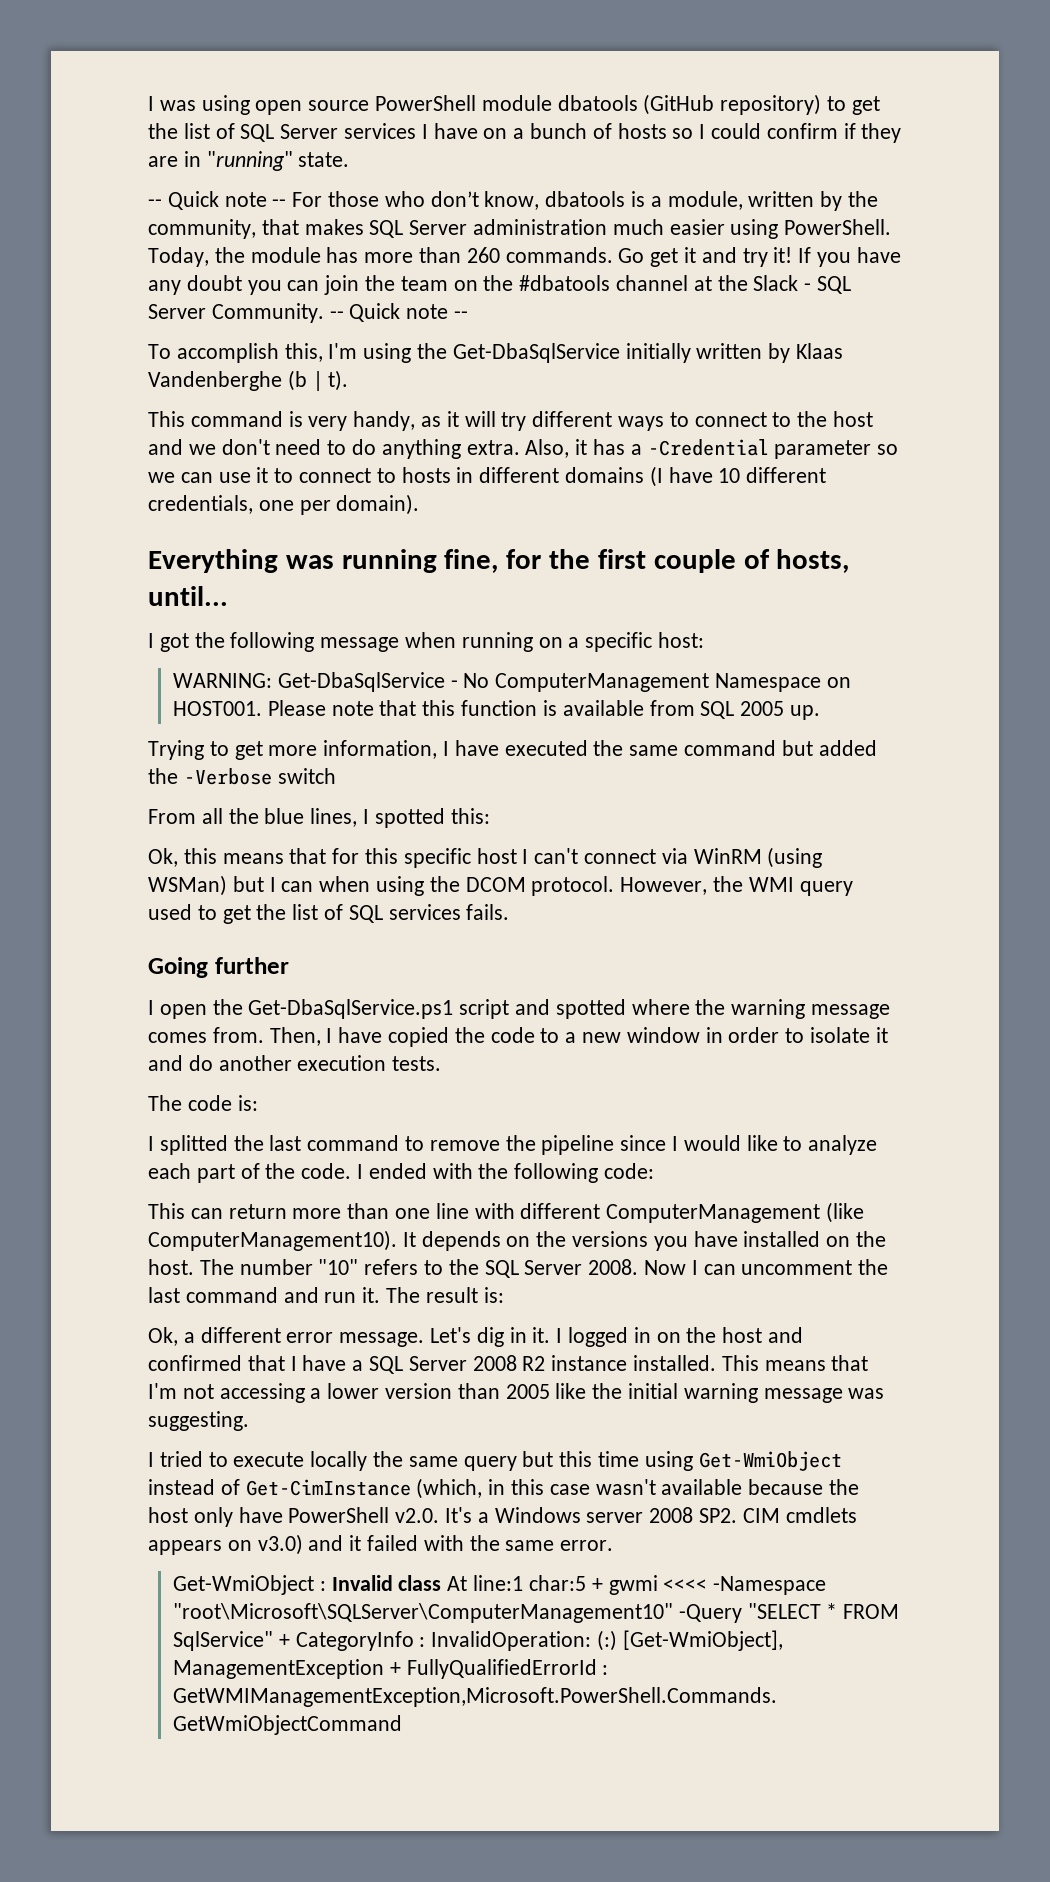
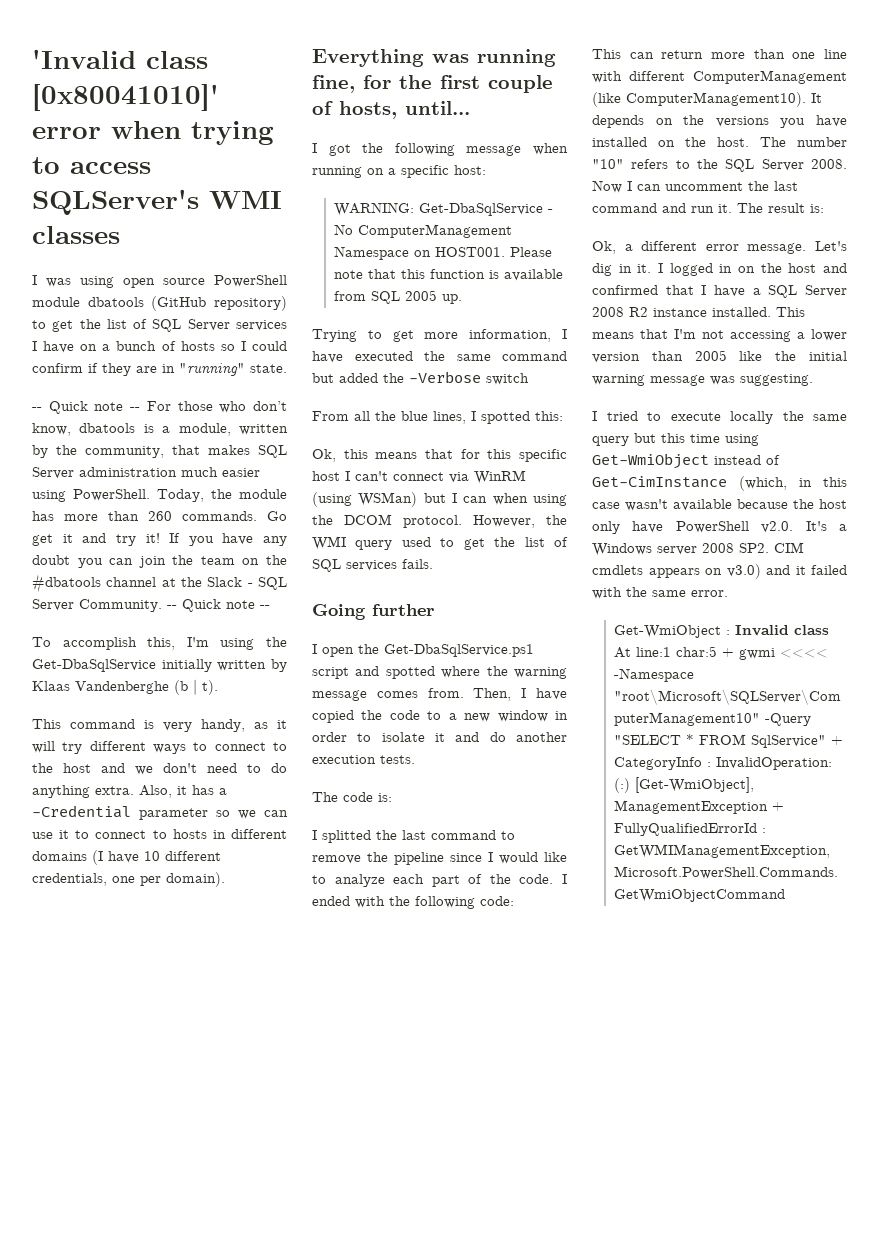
(148, 103) none -> [32,49,208,69] [32,84,219,111] [32,121,274,145] [32,157,151,174] [32,189,282,215] [32,226,120,244] 'Invalid class [0x80041010]' error when trying to access SQLServer's WMI classes //

